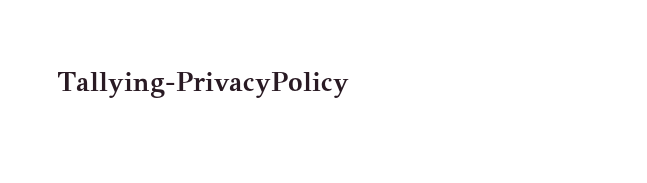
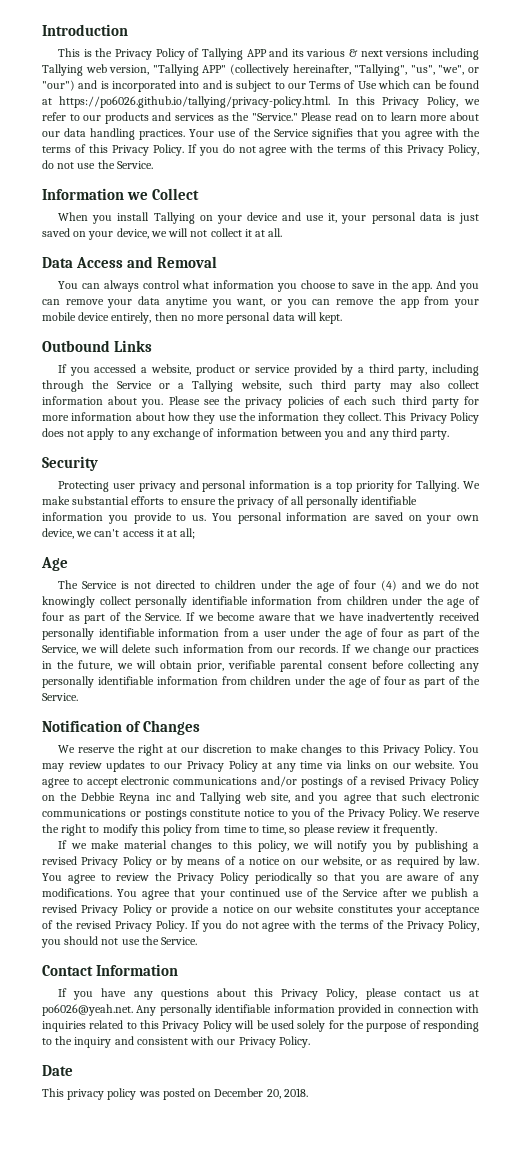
[57,72,349,98] Tallying-PrivacyPolicy -> [42,24,128,36] [58,48,479,60] [42,64,480,76] [42,80,479,92] [42,96,480,108] [42,112,480,124] [42,128,480,140] [42,144,479,156] [42,160,153,169] [42,188,200,200] [58,212,479,224] [42,228,283,240] [42,256,218,268] [58,280,479,292] [42,296,480,308] [42,312,343,324] [42,340,153,352] [58,364,479,376] [42,380,479,392] [42,396,479,408] [42,412,479,424] [42,428,450,440] [42,456,98,471] [58,480,480,492] [42,496,418,508] [42,512,479,524] [42,528,196,539] [41,557,68,571] [58,580,479,592] [42,596,481,608] [42,612,480,624] [42,628,480,640] [42,644,479,656] [42,660,480,672] [42,676,481,688] [42,693,78,701] [42,720,201,735] [58,744,479,756] [42,760,480,772] [42,776,479,788] [42,792,480,804] [42,808,480,820] [42,824,438,836] [58,840,479,852] [42,856,479,868] [42,872,479,884] [42,888,479,900] [42,904,480,916] [42,920,479,932] [41,936,198,948] [42,964,179,976] [58,988,479,1000] [42,1004,479,1016] [42,1020,479,1032] [42,1036,310,1048] [42,1065,73,1076] [42,1088,308,1100] Introduction // This is the Privacy Policy of Tallying APP and its various & next versions including Tallying web version, "Tallying APP" (collectively hereinafter, "Tallying", "us", "we", or "our") and is incorporated into and is subject to our Terms of Use which can be found at https://po6026.github.io/tallying/privacy-policy.html. In this Privacy Policy, we refer to our products and services as the "Service." Please read on to learn more about our data handling practices. Your use of the Service signifies that you agree with the terms of this Privacy Policy. If you do not agree with the terms of this Privacy Policy, do not use the Service. // Information we Collect // When you install Tallying on your device and use it, your personal data is just saved on your device, we will not collect it at all. // Data Access and Removal // You can always control what information you choose to save in the app. And you can remove your data anytime you want, or you can remove the app from your mobile device entirely, then no more personal data will kept. // Outbound Links // If you accessed a website, product or service provided by a third party, including through the Service or a Tallying website, such third party may also collect information about you. Please see the privacy policies of each such third party for more information about how they use the information they collect. This Privacy Policy does not apply to any exchange of information between you and any third party. // Security // Protecting user privacy and personal information is a top priority for Tallying. We make substantial efforts to ensure the privacy of all personally identifiable information you provide to us. You personal information are saved on your own device, we can't access it at all; // Age // The Service is not directed to children under the age of four (4) and we do not knowingly collect personally identifiable information from children under the age of four as part of the Service. If we become aware that we have inadvertently received personally identifiable information from a user under the age of four as part of the Service, we will delete such information from our records. If we change our practices in the future, we will obtain prior, verifiable parental consent before collecting any personally identifiable information from children under the age of four as part of the Service. // Notification of Changes // We reserve the right at our discretion to make changes to this Privacy Policy. You may review updates to our Privacy Policy at any time via links on our website. You agree to accept electronic communications and/or postings of a revised Privacy Policy on the Debbie Reyna inc and Tallying web site, and you agree that such electronic communications or postings constitute notice to you of the Privacy Policy. We reserve the right to modify this policy from time to time, so please review it frequently. // If we make material changes to this policy, we will notify you by publishing a revised Privacy Policy or by means of a notice on our website, or as required by law. You agree to review the Privacy Policy periodically so that you are aware of any modifications. You agree that your continued use of the Service after we publish a revised Privacy Policy or provide a notice on our website constitutes your acceptance of the revised Privacy Policy. If you do not agree with the terms of the Privacy Policy, you should not use the Service. // Contact Information // If you have any questions about this Privacy Policy, please contact us at po6026@yeah.net. Any personally identifiable information provided in connection with inquiries related to this Privacy Policy will be used solely for the purpose of responding to the inquiry and consistent with our Privacy Policy. // Date // This privacy policy was posted on December 20, 2018.

